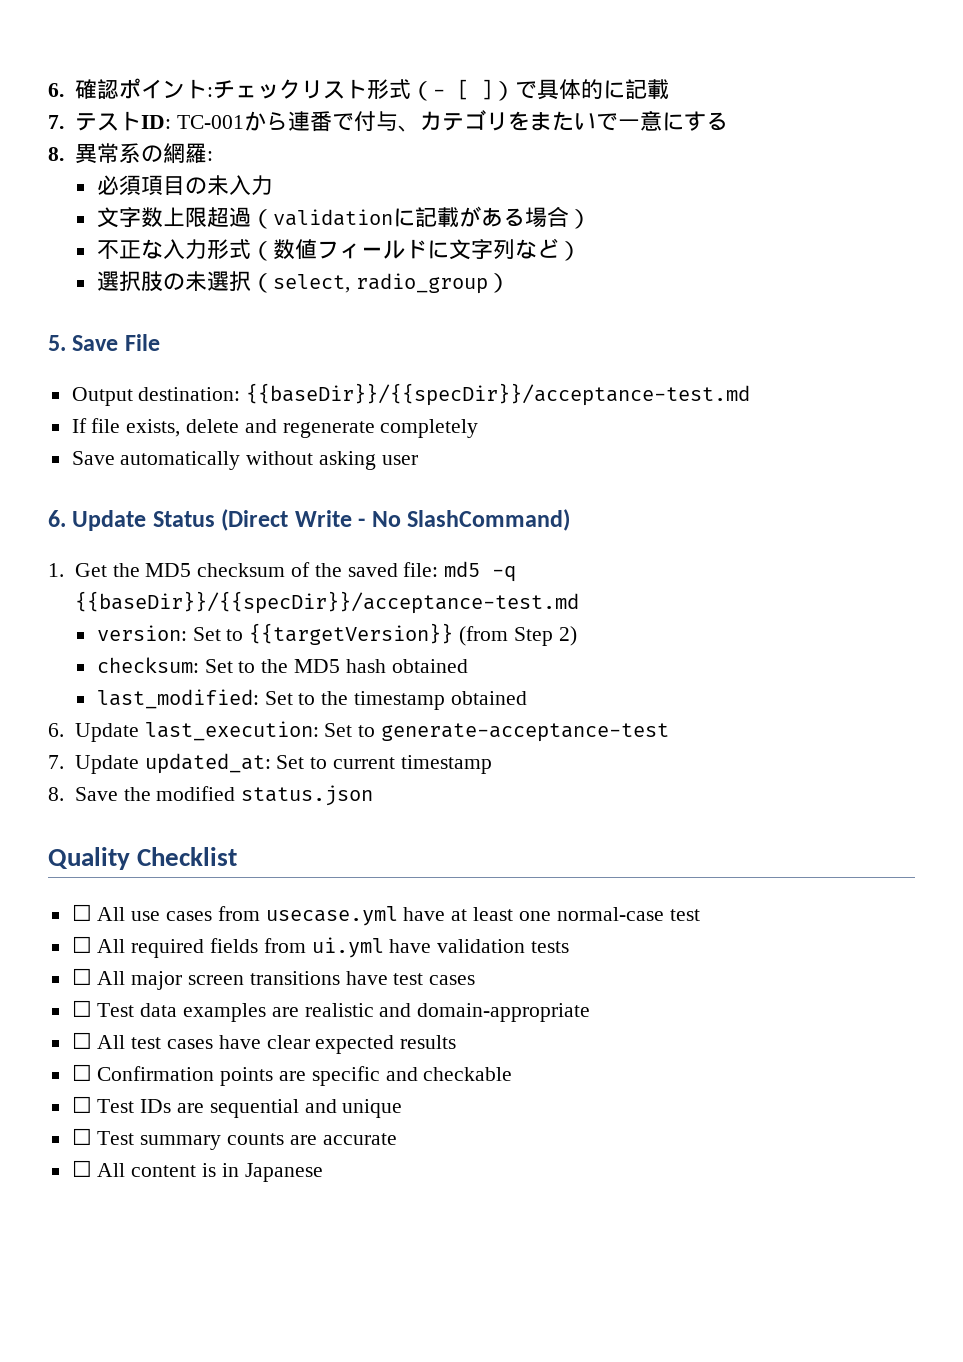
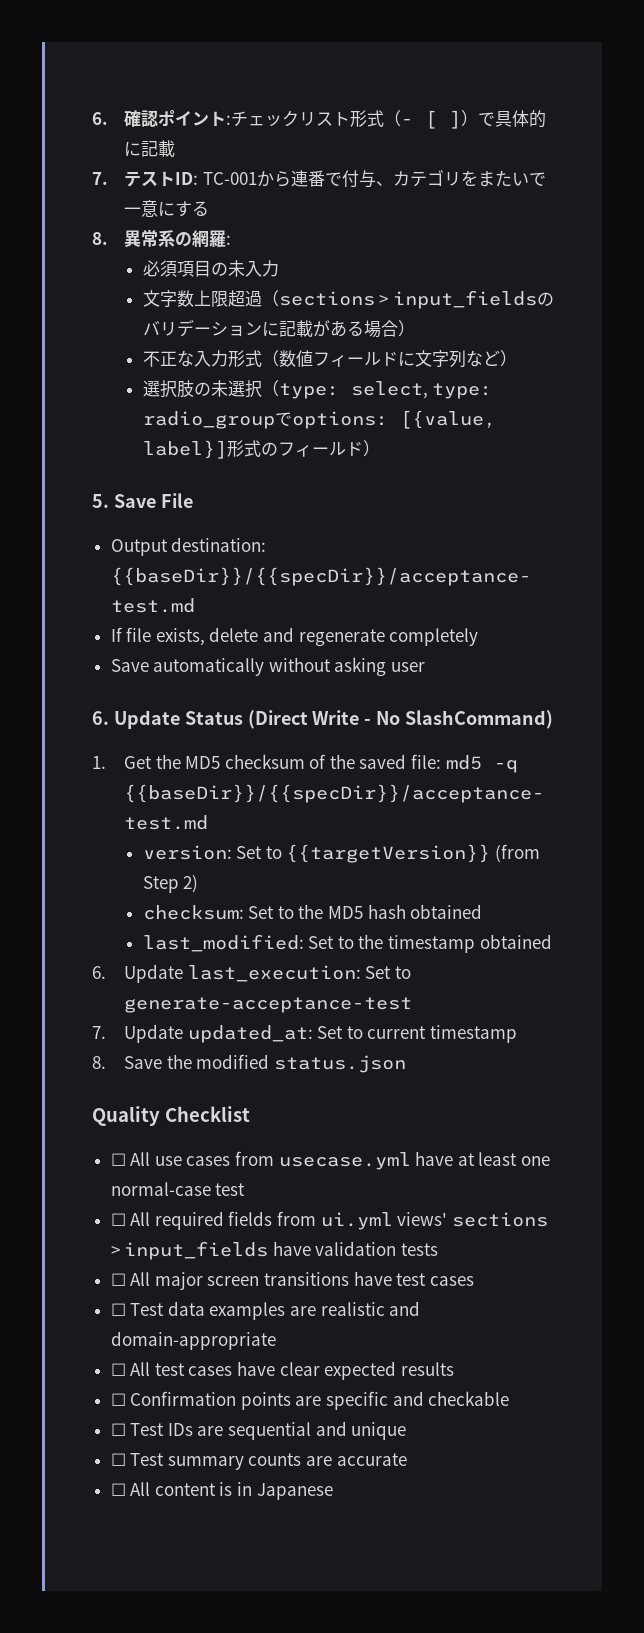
[272,209,393,226] validation -> [278,290,554,309] [142,319,262,337] sections > input_fieldsのバリデーション
[272,273,488,294] select, radio_group -> [278,381,493,399] [142,410,496,429] [142,440,363,459] type: select, type: radio_groupでoptions: [{value, label}]形式のフィールド
(384, 947) none -> [397,1212,548,1227] [110,1241,269,1260] views' sections > input_fields

